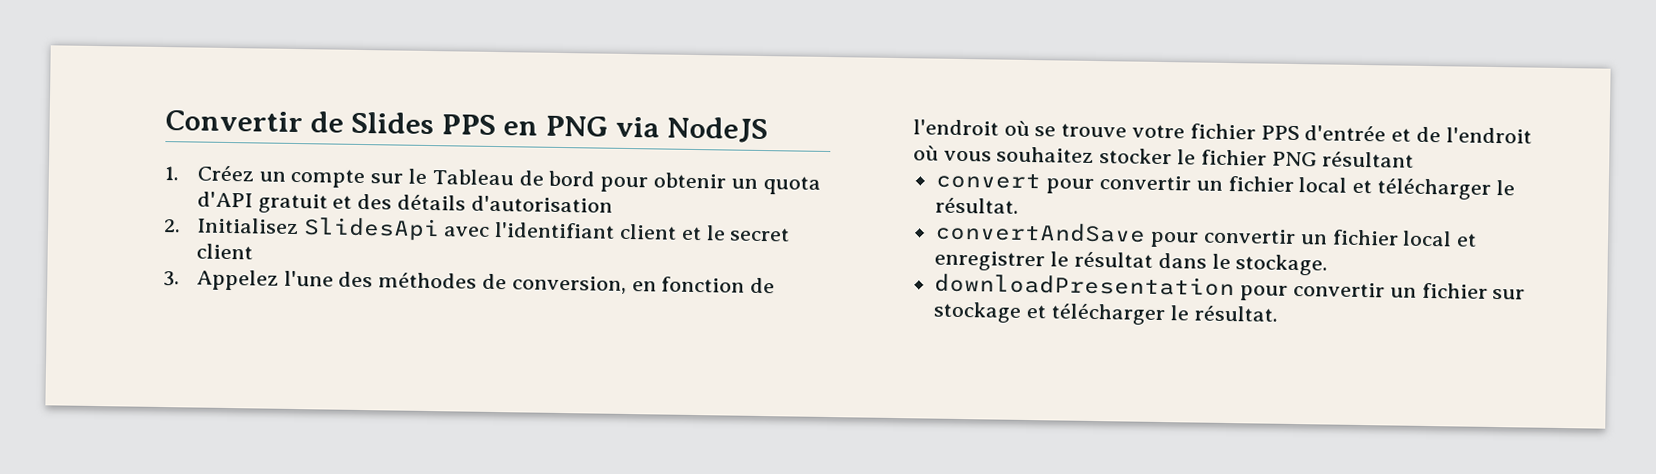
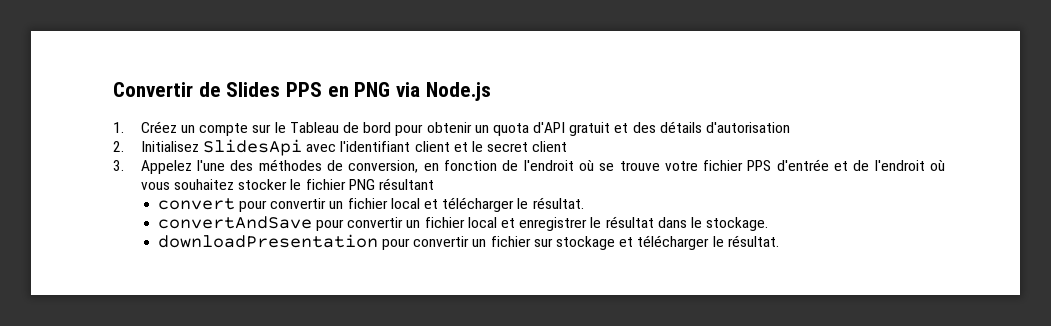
[666,116,768,144] NodeJS -> [425,82,491,101] Node.js

